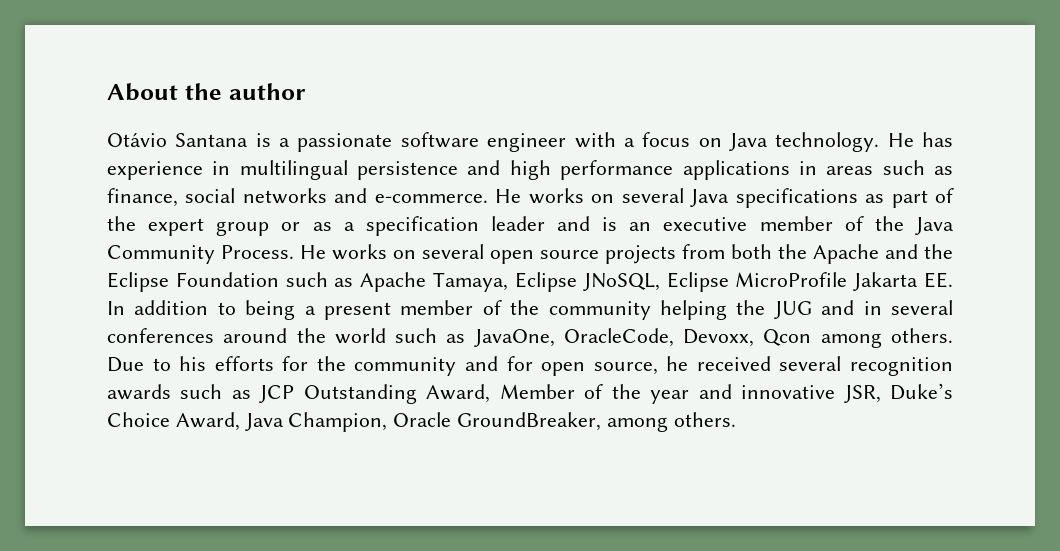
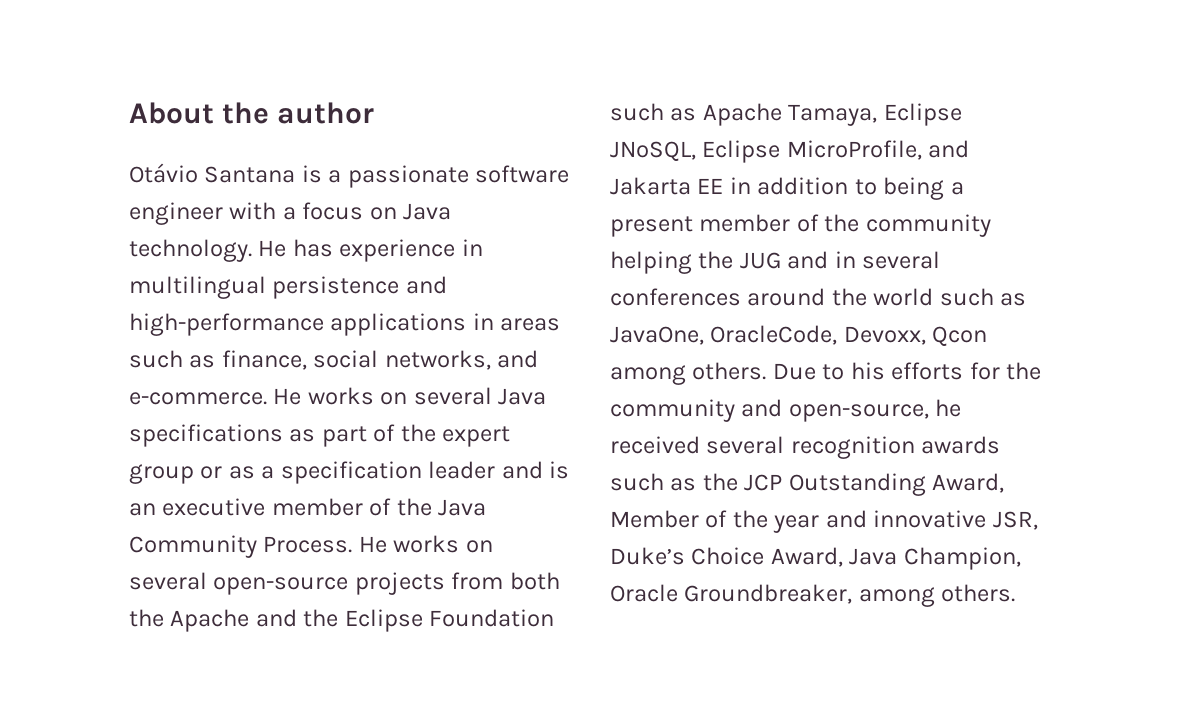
[509,160,674,180] high performance -> [129,313,324,336] high-performance
[242,188,327,204] networks -> [384,350,491,370] networks,
[490,250,599,264] open source -> [213,577,349,595] open-source
[735,272,954,291] [107,301,125,315] MicroProfile Jakarta EE. In -> [786,140,970,160] [610,177,751,195] MicroProfile, and Jakarta EE in
[506,356,658,376] for open source, -> [788,404,929,422] open-source,
(251, 394) none -> [702,473,738,491] the
[457,412,602,431] GroundBreaker, -> [684,584,853,604] Groundbreaker,

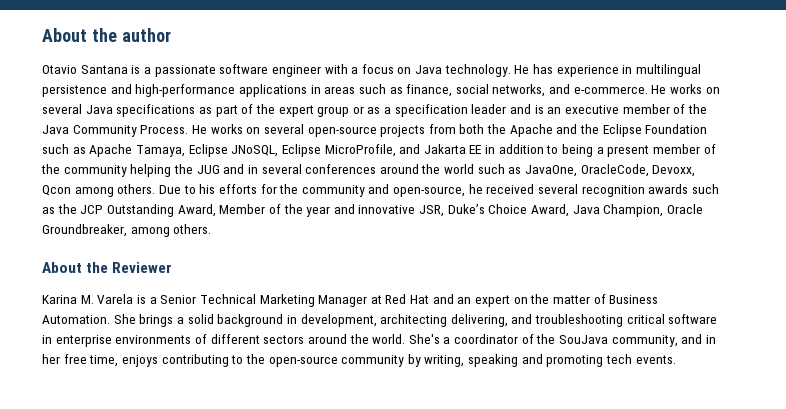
[129,163,198,183] Otávio -> [42,65,77,74] Otavio
(1016, 593) none -> [42,262,173,273] [42,294,659,307] [42,314,718,327] [42,334,716,347] [42,354,676,367] // About the Reviewer // Karina M. Varela is a Senior Technical Marketing Manager at Red Hat and an expert on the matter of Business Automation. She brings a solid background in development, architecting delivering, and troubleshooting critical software in enterprise environments of different sectors around the world. She's a coordinator of the SouJava community, and in her free time, enjoys contributing to the open-source community by writing, speaking and promoting tech events.

